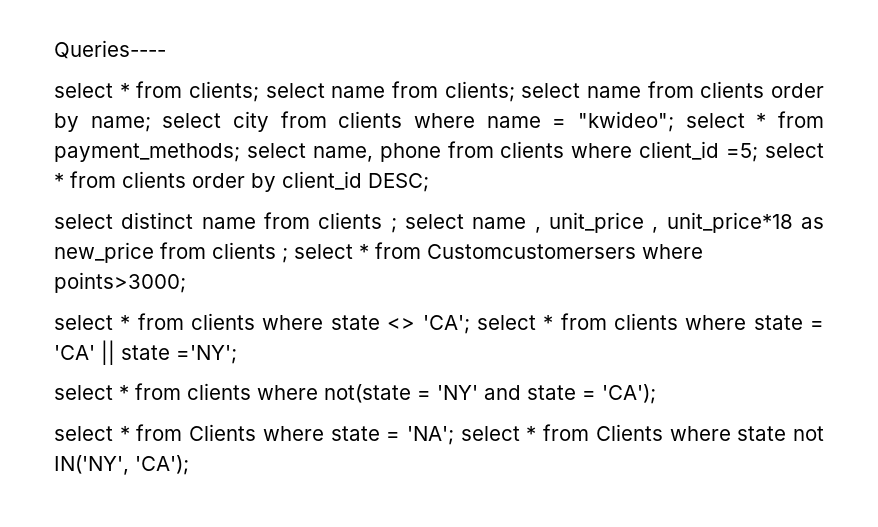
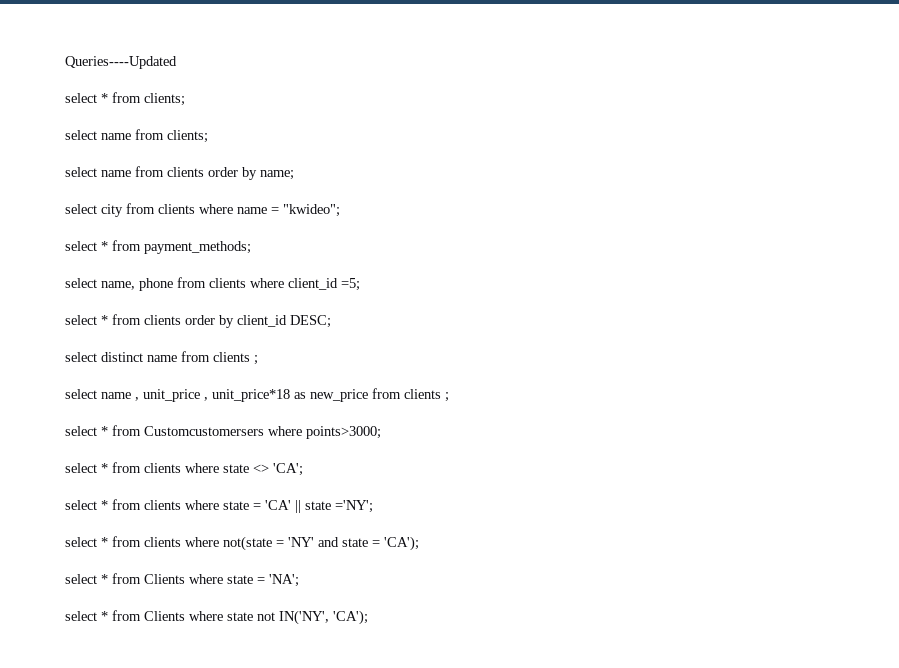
[54,40,166,59] Queries---- -> [65,56,177,69] Queries----Updated
(259, 91) none -> (185, 99) //
(515, 91) none -> (208, 136) //
(151, 124) none -> (294, 175) //
(674, 121) none -> (340, 210) //
(240, 152) none -> (251, 247) //
(759, 152) none -> (360, 284) //
(397, 225) none -> (258, 360) //
(288, 255) none -> (449, 397) //
(470, 324) none -> (303, 469) //
(455, 435) none -> (299, 580) //

